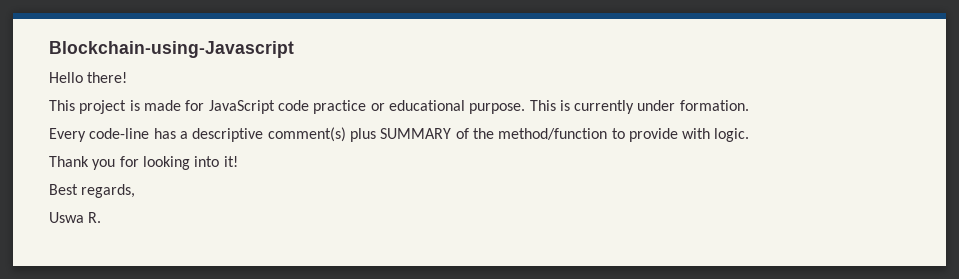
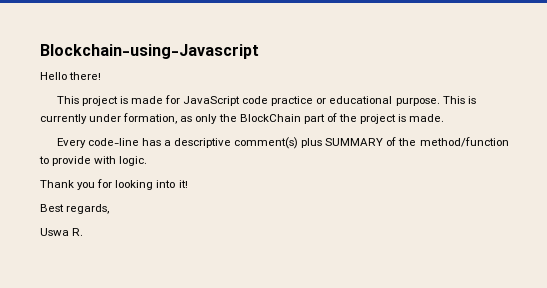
[679,100,749,111] formation. -> [123,113,445,124] formation, as only the BlockChain part of the project is made.

